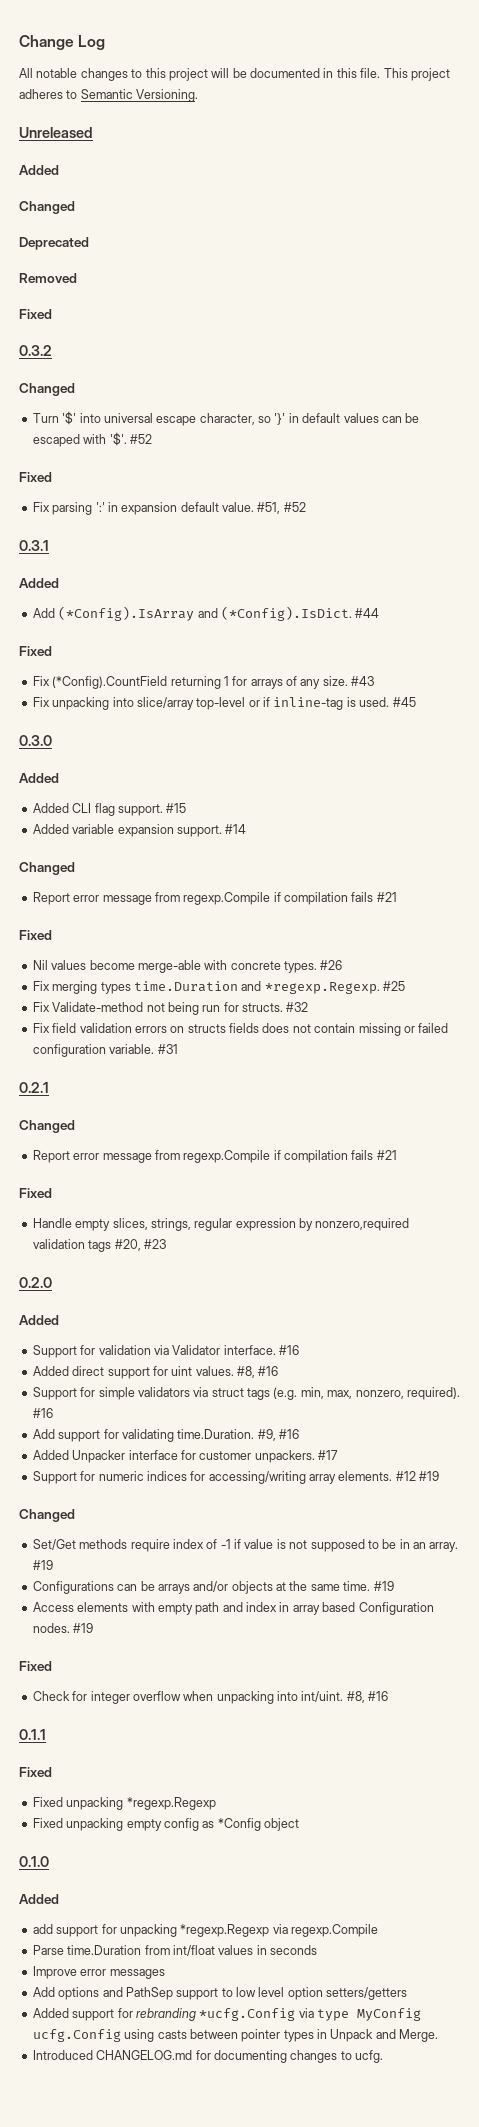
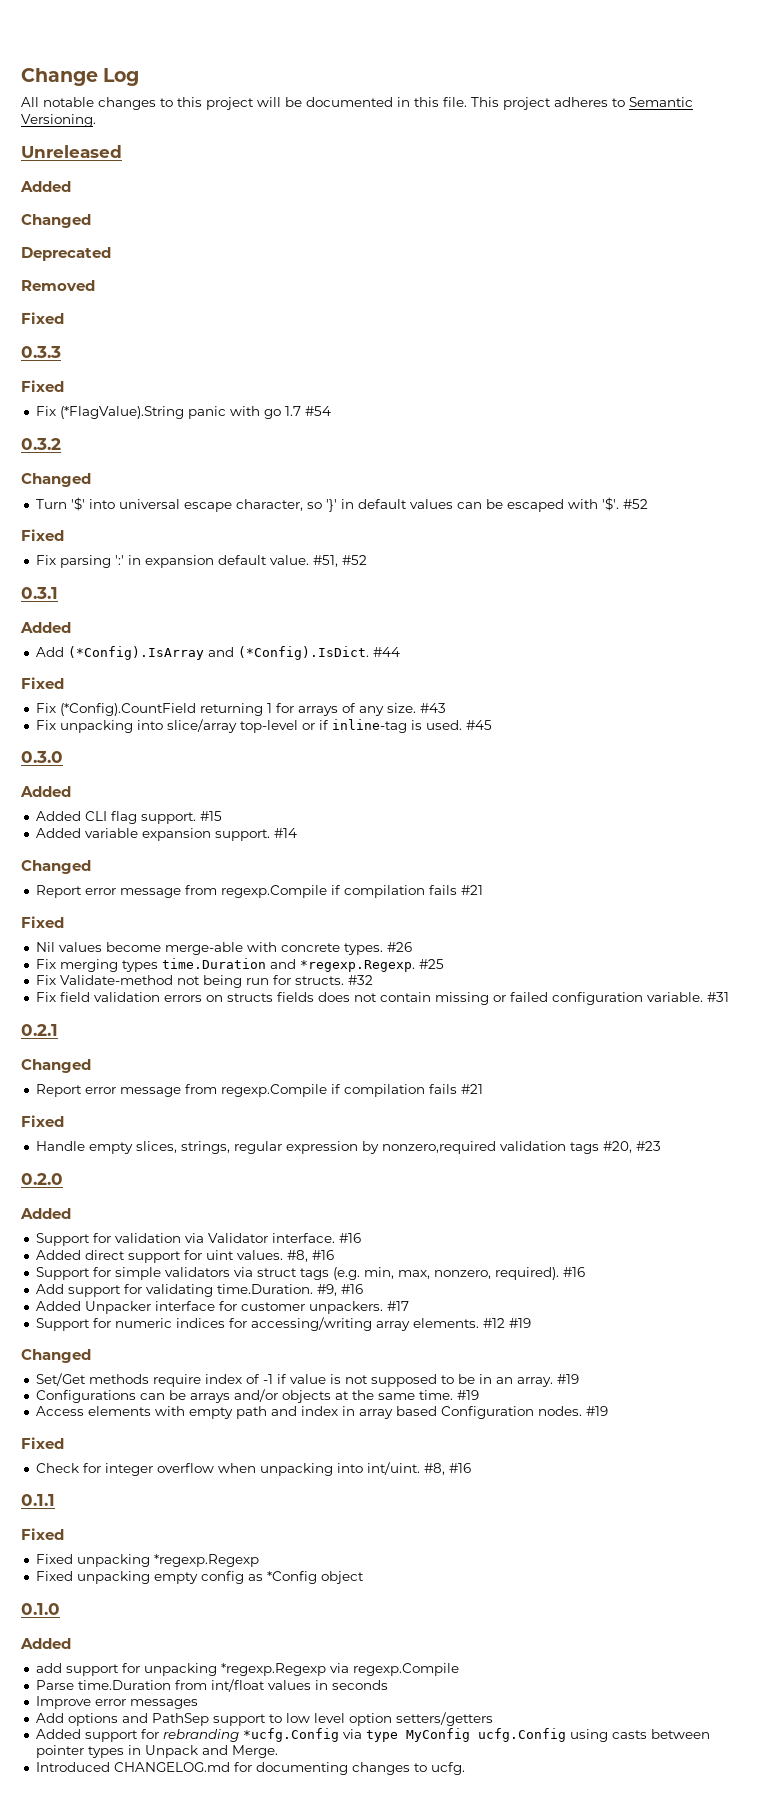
(52, 314) none -> [21,346,61,358] [21,380,64,392] [35,406,331,419] // 0.3.3 // Fixed // Fix (*FlagValue).String panic with go 1.7 #54

